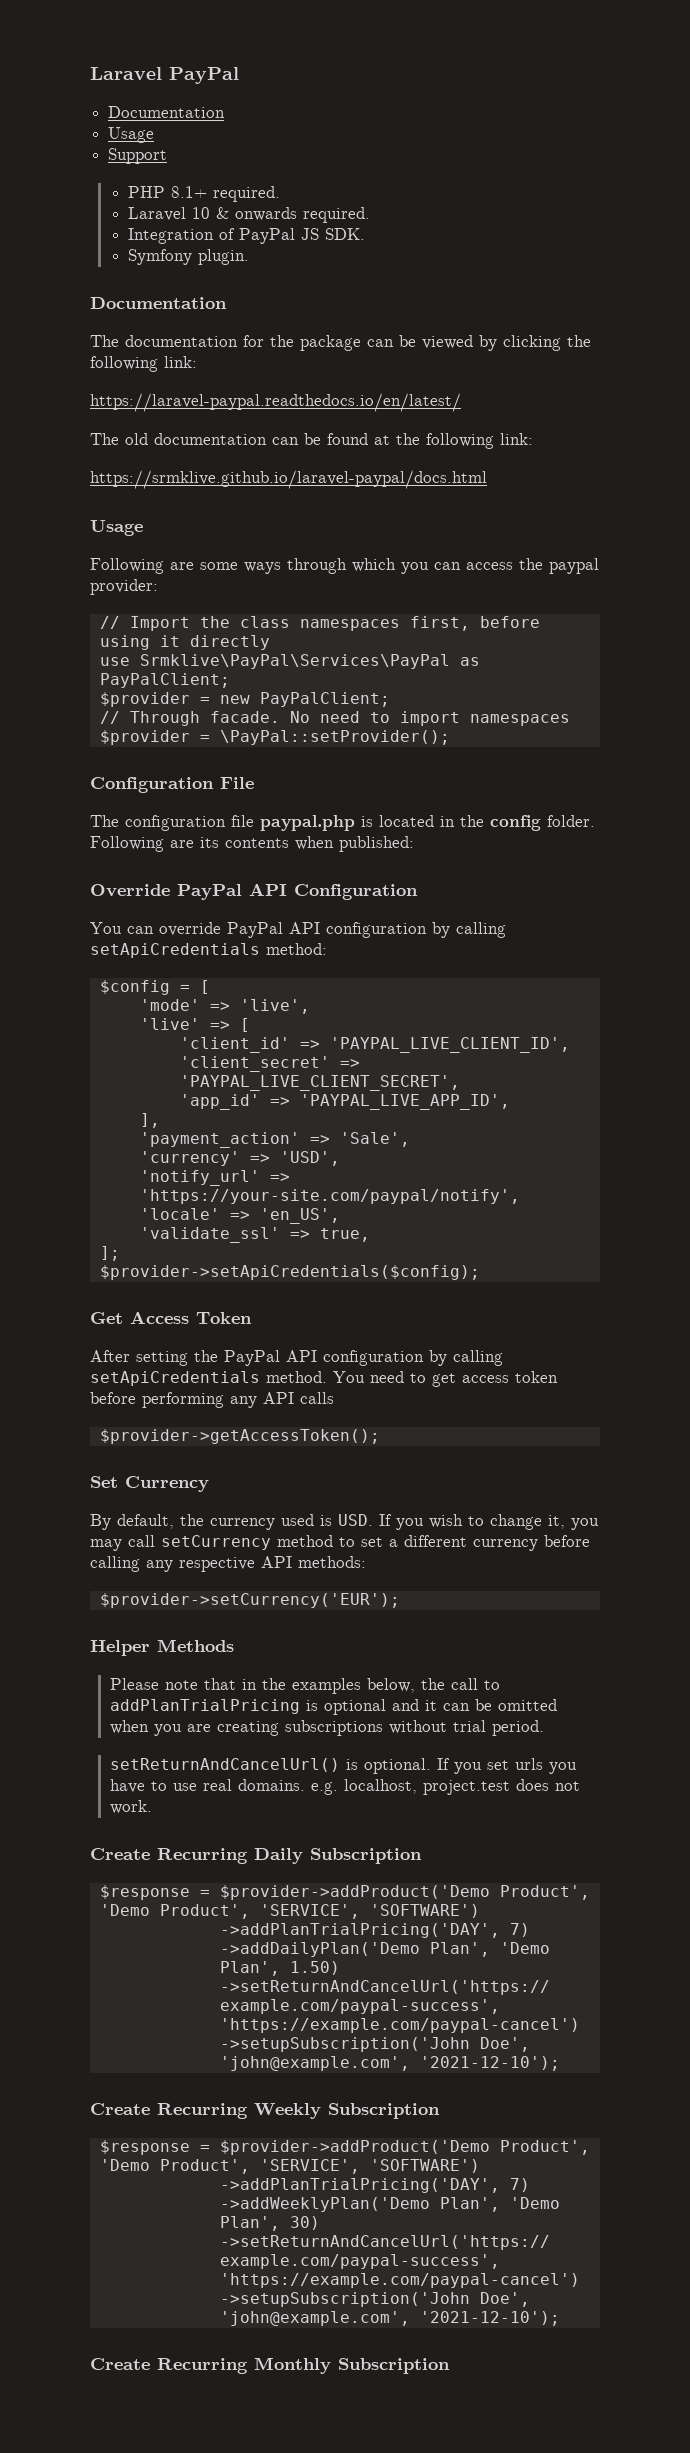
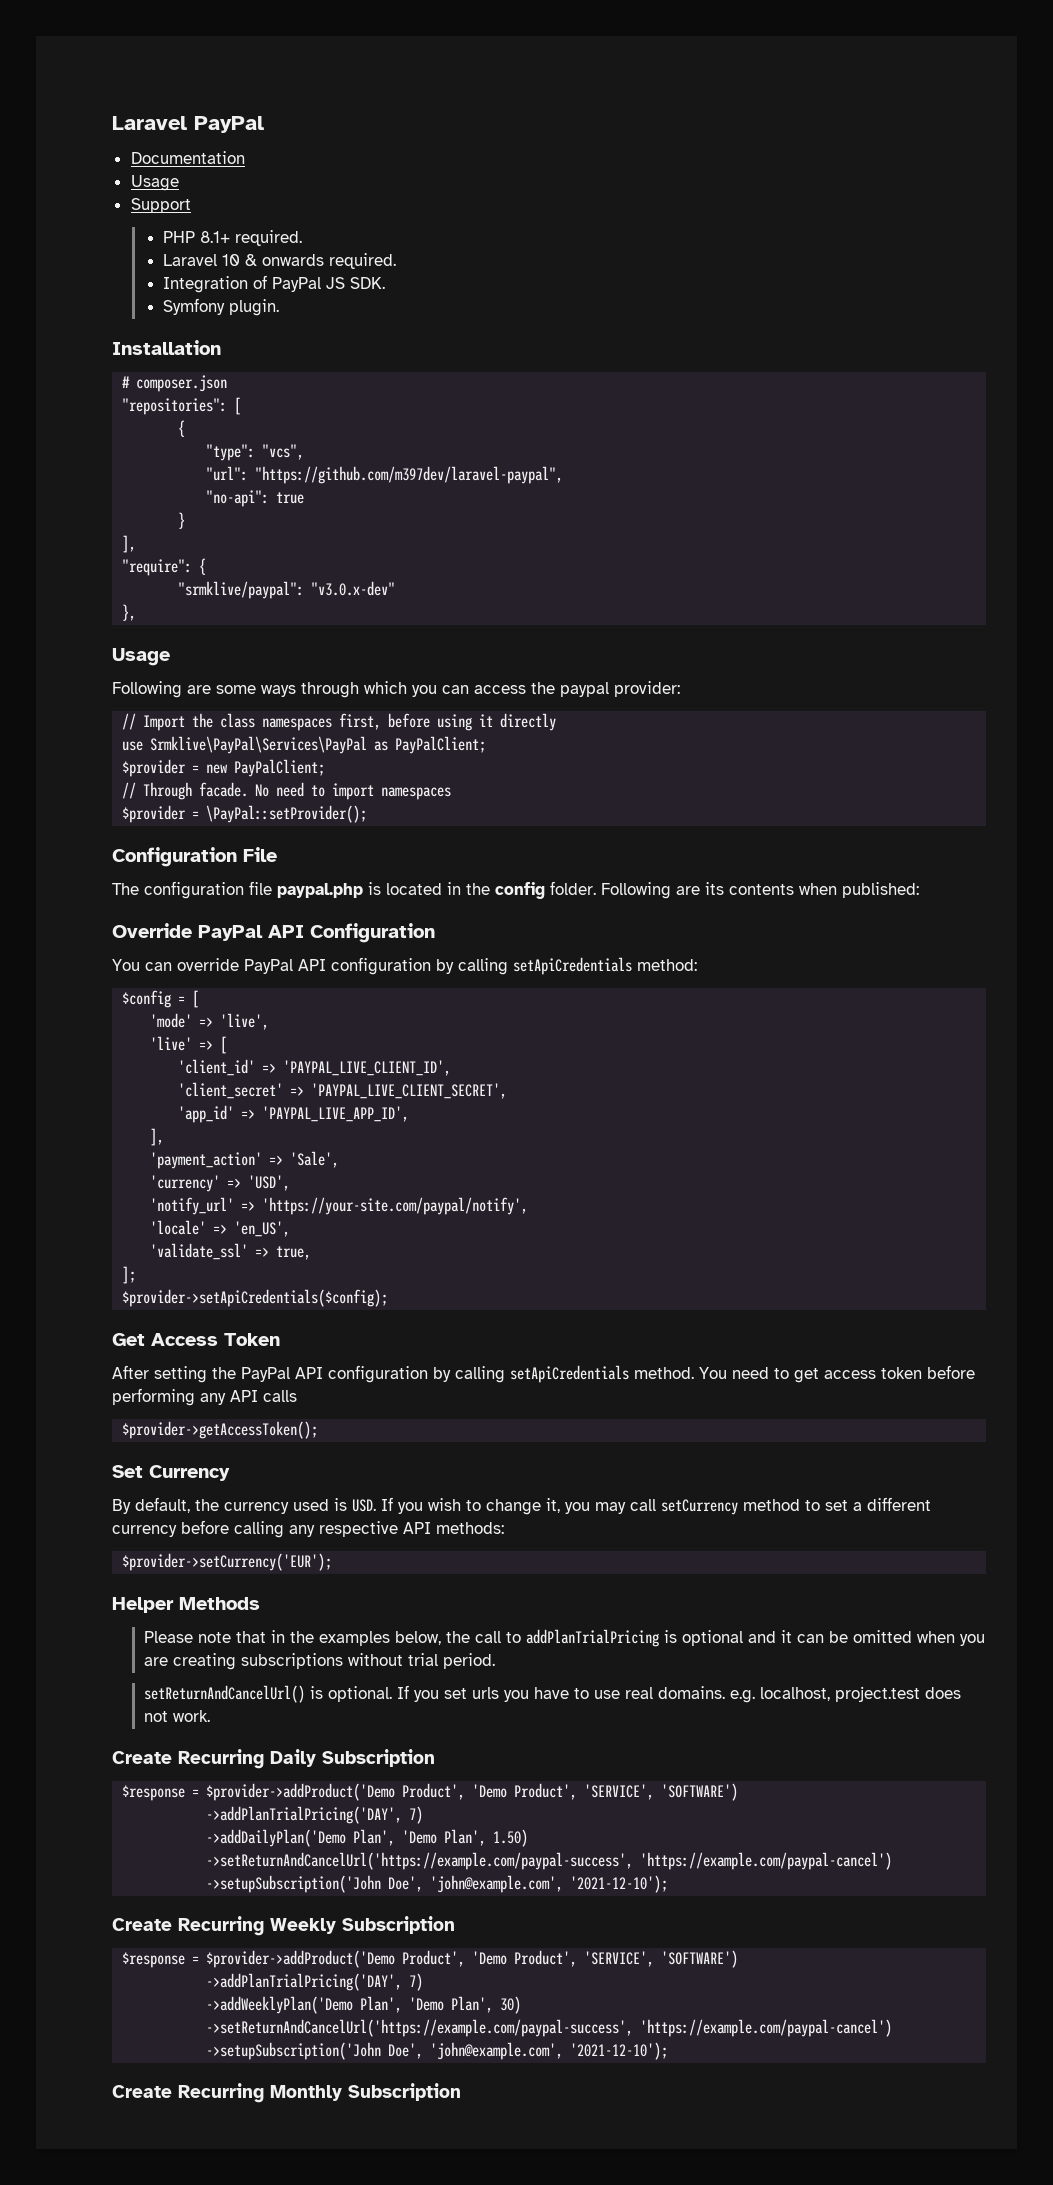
[90,297,227,309] [90,335,591,351] [90,356,197,372] [90,393,461,412] [90,433,533,449] [90,470,487,489] Documentation // The documentation for the package can be viewed by clicking the following link: // https://laravel-paypal.readthedocs.io/en/latest/ // The old documentation can be found at the following link: // https://srmklive.github.io/laravel-paypal/docs.html -> [112,340,221,355] [122,375,228,392] [122,397,242,415] [178,420,186,437] [206,444,305,461] [206,466,564,484] [206,490,305,507] [178,512,186,529] [122,535,137,553] [122,558,207,576] [178,581,396,599] [122,604,137,621] Installation // # composer.json // "repositories": [ // { // "type": "vcs", // "url": "https://github.com/m397dev/laravel-paypal", // "no-api": true // } // ], // "require": { // "srmklive/paypal": "v3.0.x-dev" // },

